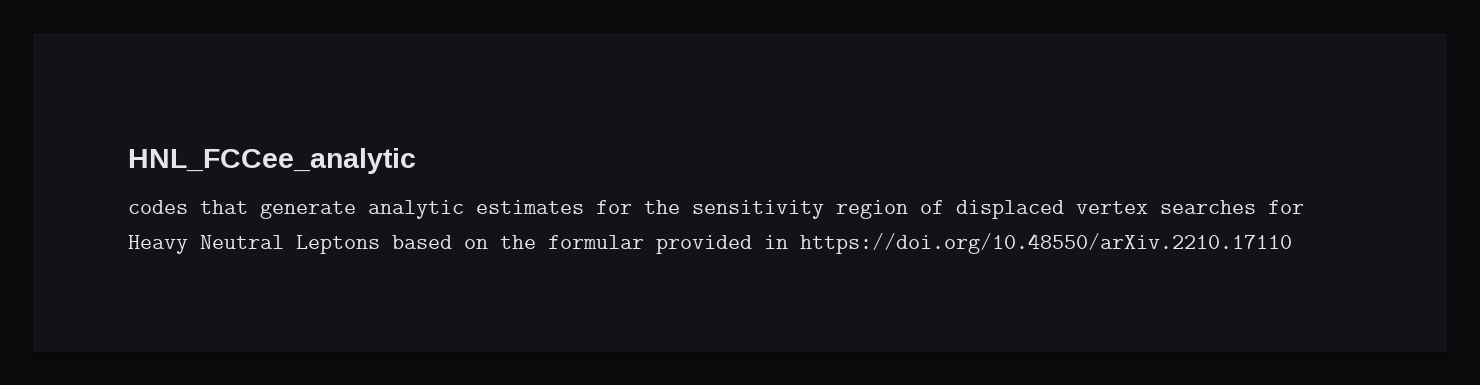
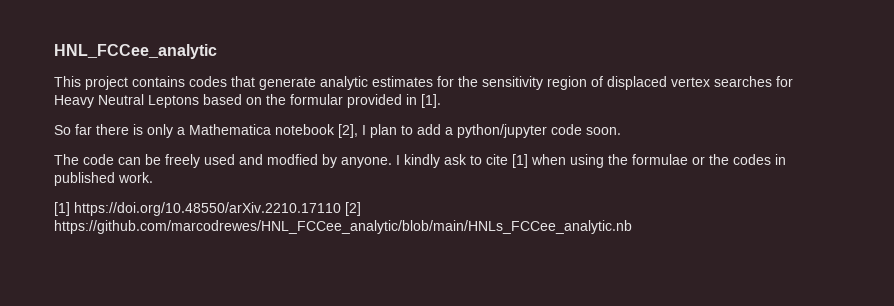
(416, 161) none -> [54,76,185,90] This project contains
[800,233,1292,254] https://doi.org/10.48550/arXiv.2210.17110 -> [421,94,441,108] [54,124,621,138] [54,154,786,168] [54,172,153,186] [54,202,361,216] [54,220,632,234] [1]. // So far there is only a Mathematica notebook [2], I plan to add a python/jupyter code soon. // The code can be freely used and modfied by anyone. I kindly ask to cite [1] when using the formulae or the codes in published work. // [1] https://doi.org/10.48550/arXiv.2210.17110 [2] https://github.com/marcodrewes/HNL_FCCee_analytic/blob/main/HNLs_FCCee_analytic.nb

